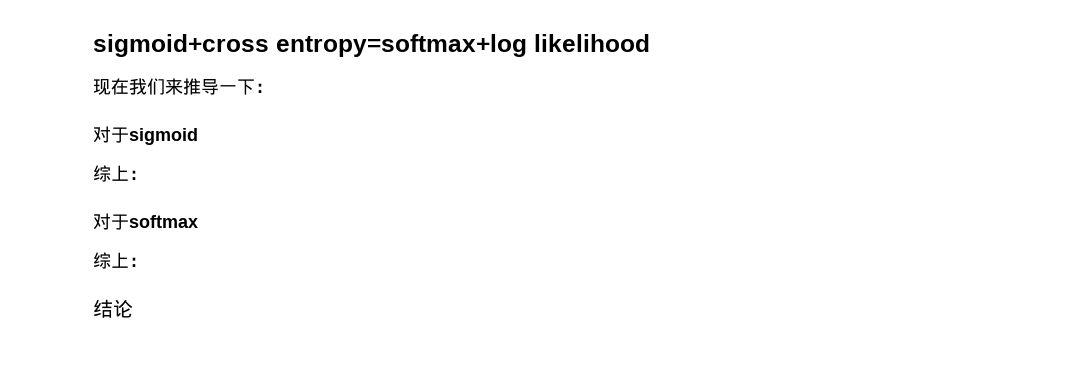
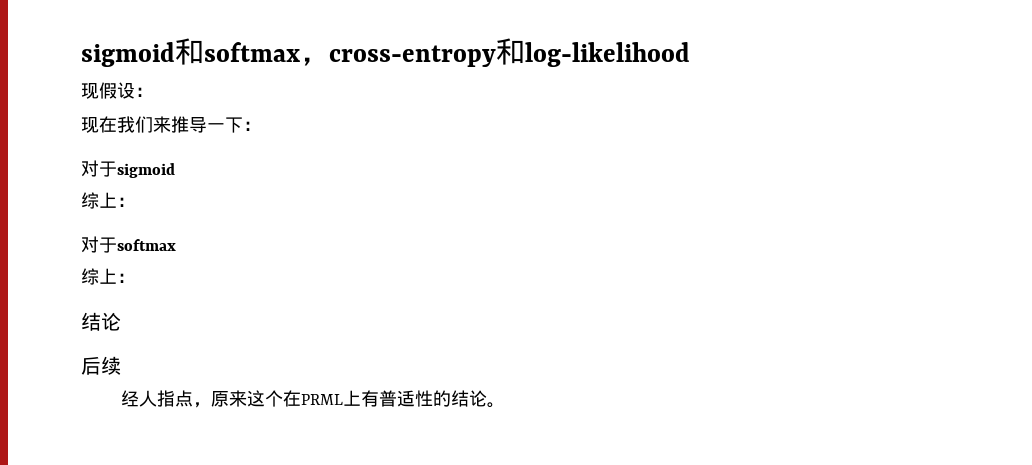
[93,34,650,57] sigmoid+cross entropy=softmax+log likelihood -> [81,38,690,67] [81,82,153,99] sigmoid和softmax，cross-entropy和log-likelihood // 现假设：
(133, 308) none -> [81,356,121,375] [120,390,505,408] // 后续 // 经人指点，原来这个在PRML上有普适性的结论。

